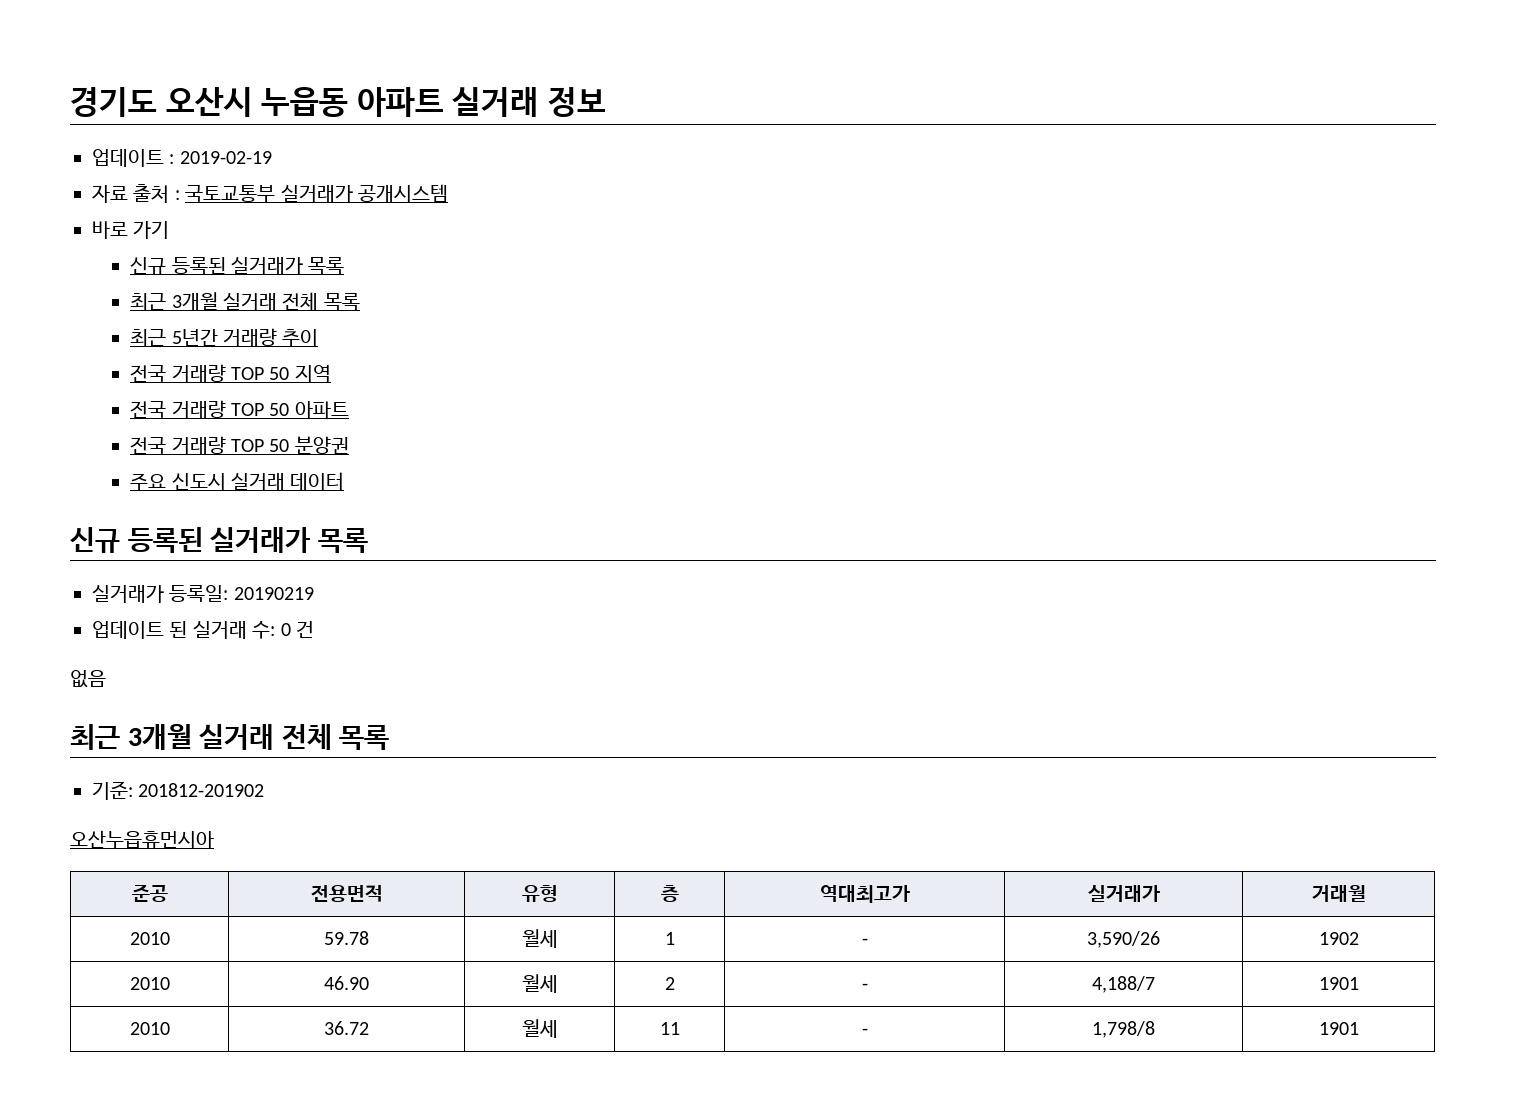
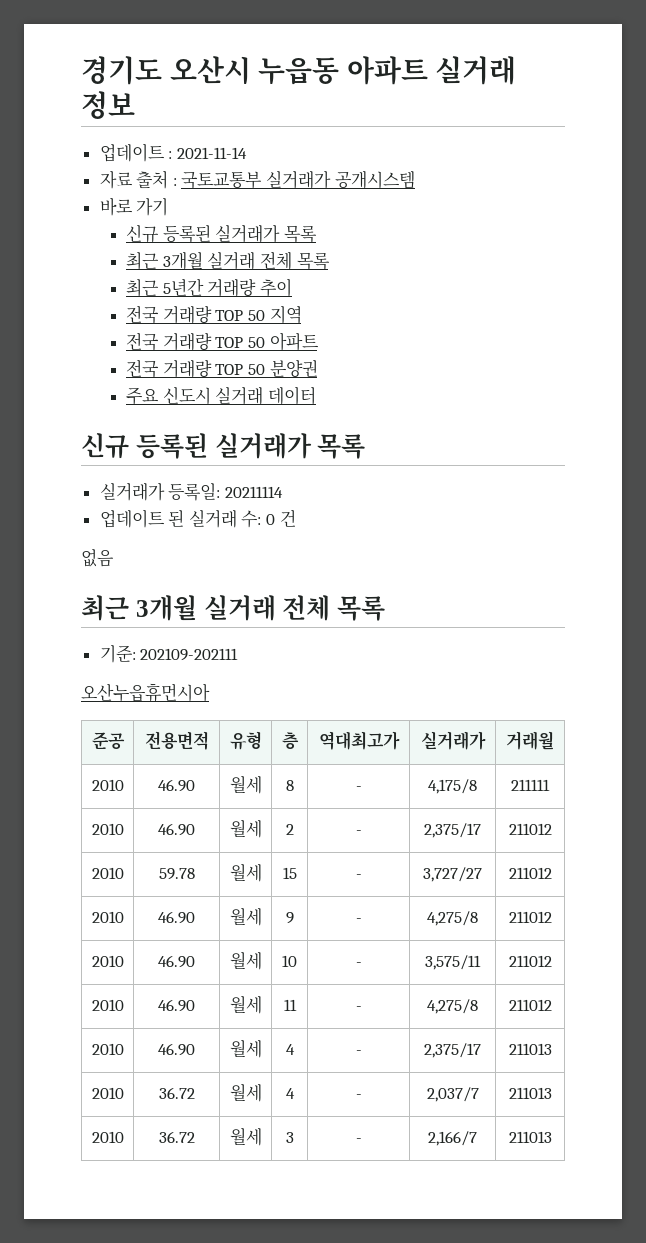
[179,151,272,164] 2019-02-19 -> [176,147,247,159] 2021-11-14
[233,587,314,600] 20190219 -> [224,486,283,498] 20211114
[138,783,265,797] 201812-201902 -> [140,648,239,661] 202109-202111
[324,931,369,945] [521,929,558,948] [664,932,675,945] [861,938,868,945] [1087,931,1160,948] [1318,932,1359,945] 59.78 | 월세 | 1 | - | 3,590/26 | 1902 -> [158,779,195,792] [229,776,262,794] [285,780,294,791] [355,786,362,791] [428,779,477,794] [511,779,550,791] 46.90 | 월세 | 8 | - | 4,175/8 | 211111
[1092,976,1155,993] [1318,977,1359,990] [129,1022,170,1035] [324,1021,369,1035] [521,1019,558,1038] [659,1022,680,1035] [861,1028,868,1035] [1092,1021,1155,1038] [1318,1022,1359,1035] 4,188/7 | 1901 // 2010 | 36.72 | 월세 | 11 | - | 1,798/8 | 1901 -> [424,823,481,838] [508,823,552,835] [91,867,124,879] [158,868,195,880] [229,864,262,882] [282,867,297,879] [355,874,362,879] [423,867,482,882] [508,867,552,879] [91,911,124,923] [158,911,195,924] [229,908,262,926] [285,912,294,924] [355,918,362,923] [427,911,478,926] [508,911,552,923] [91,955,124,967] [158,955,195,968] [229,952,262,970] [282,955,297,967] [355,962,362,967] [425,955,481,970] [508,955,552,967] [91,999,124,1011] [158,999,195,1012] [229,996,262,1014] [283,999,297,1011] [355,1006,362,1011] [427,999,478,1014] [508,999,552,1011] [91,1043,124,1055] [158,1043,195,1056] [229,1040,262,1058] [285,1044,295,1055] [355,1050,362,1055] [424,1043,481,1058] [508,1043,552,1055] [91,1087,124,1099] [158,1087,195,1099] [229,1084,262,1102] [285,1088,295,1099] [355,1094,362,1099] [426,1087,479,1102] [508,1087,552,1099] [91,1131,124,1143] [158,1131,195,1143] [229,1128,262,1146] [285,1132,294,1143] [355,1138,362,1143] [428,1131,477,1146] [508,1131,552,1143] 2,375/17 | 211012 // 2010 | 59.78 | 월세 | 15 | - | 3,727/27 | 211012 // 2010 | 46.90 | 월세 | 9 | - | 4,275/8 | 211012 // 2010 | 46.90 | 월세 | 10 | - | 3,575/11 | 211012 // 2010 | 46.90 | 월세 | 11 | - | 4,275/8 | 211012 // 2010 | 46.90 | 월세 | 4 | - | 2,375/17 | 211013 // 2010 | 36.72 | 월세 | 4 | - | 2,037/7 | 211013 // 2010 | 36.72 | 월세 | 3 | - | 2,166/7 | 211013

